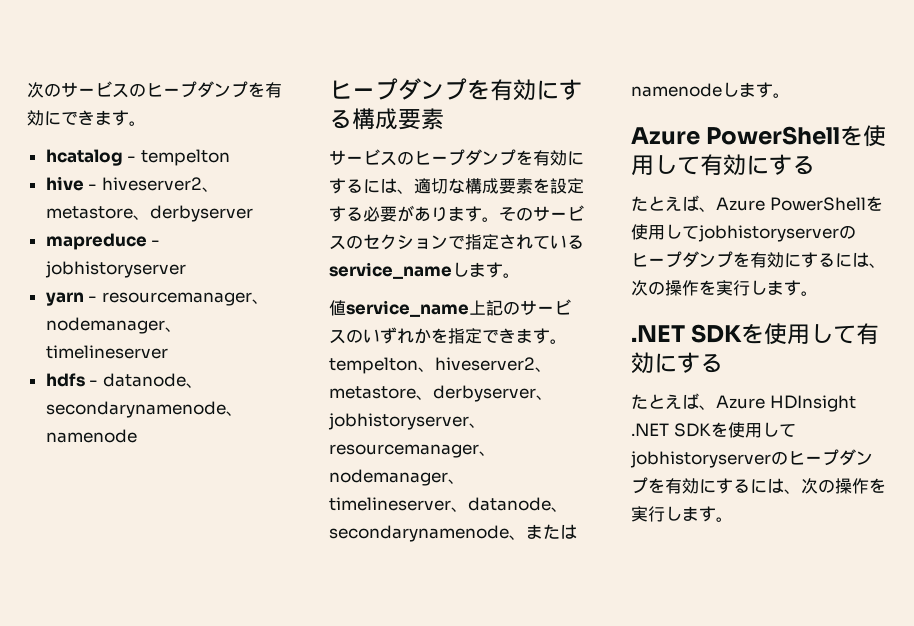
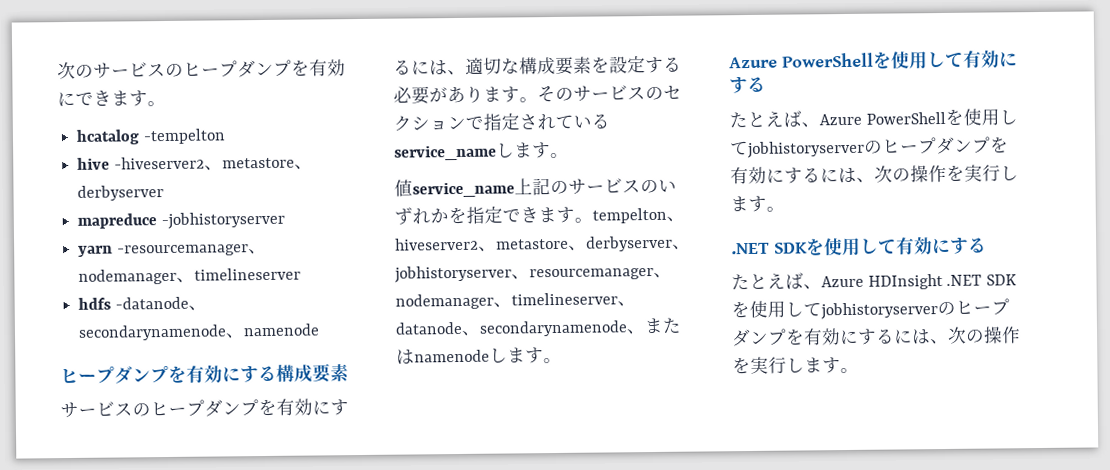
[127,149,230,166] - tempelton -> [142,128,226,145] -tempelton
[88,177,202,191] - hiveserver2 -> [113,156,205,170] -hiveserver2
[151,240,161,246] [44,261,186,278] - jobhistoryserver -> [160,211,285,230] -jobhistoryserver
[88,292,252,306] - resourcemanager -> [116,244,249,257] -resourcemanager
[89,373,186,387] - datanode -> [114,296,189,310] -datanode

